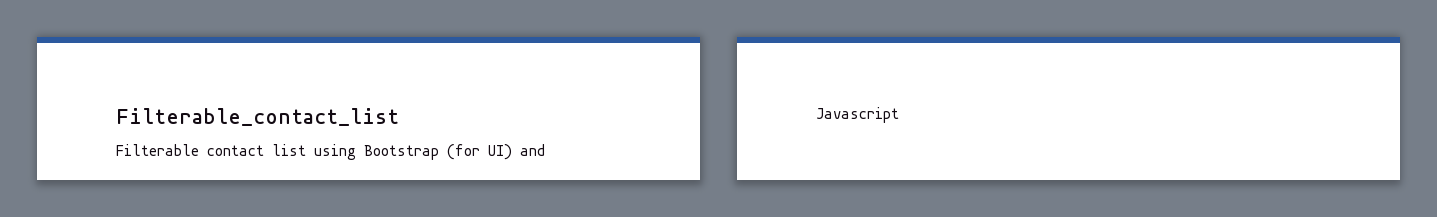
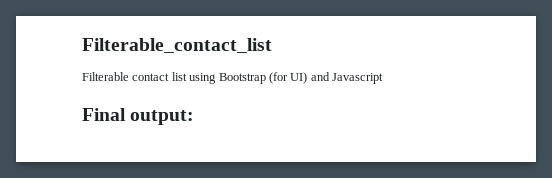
(899, 115) none -> [82,108,195,125] // Final output:

